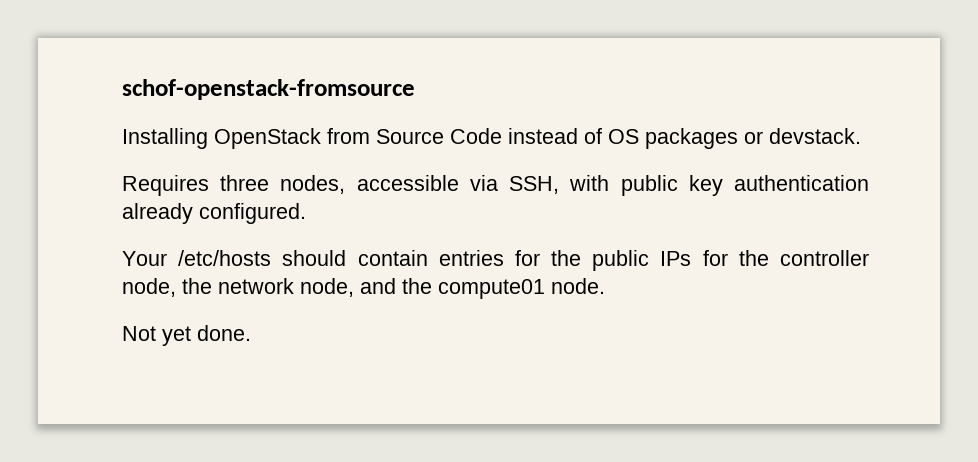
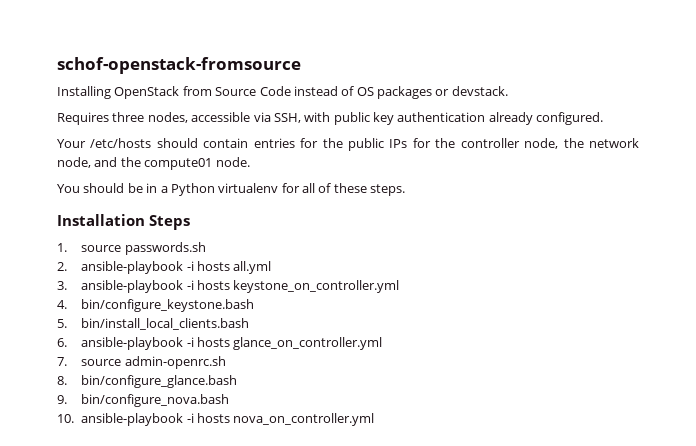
[122,325,251,346] Not yet done. -> [57,183,406,196] [57,214,190,230] [57,242,206,255] [57,261,272,274] [57,280,400,293] [57,299,255,312] [57,318,250,330] [57,337,383,350] [57,356,226,369] [57,375,238,388] [57,394,230,407] [57,413,375,426] You should be in a Python virtualenv for all of these steps. // Installation Steps // 1. source passwords.sh // 2. ansible-playbook -i hosts all.yml // 3. ansible-playbook -i hosts keystone_on_controller.yml // 4. bin/configure_keystone.bash // 5. bin/install_local_clients.bash // 6. ansible-playbook -i hosts glance_on_controller.yml // 7. source admin-openrc.sh // 8. bin/configure_glance.bash // 9. bin/configure_nova.bash // 10. ansible-playbook -i hosts nova_on_controller.yml

